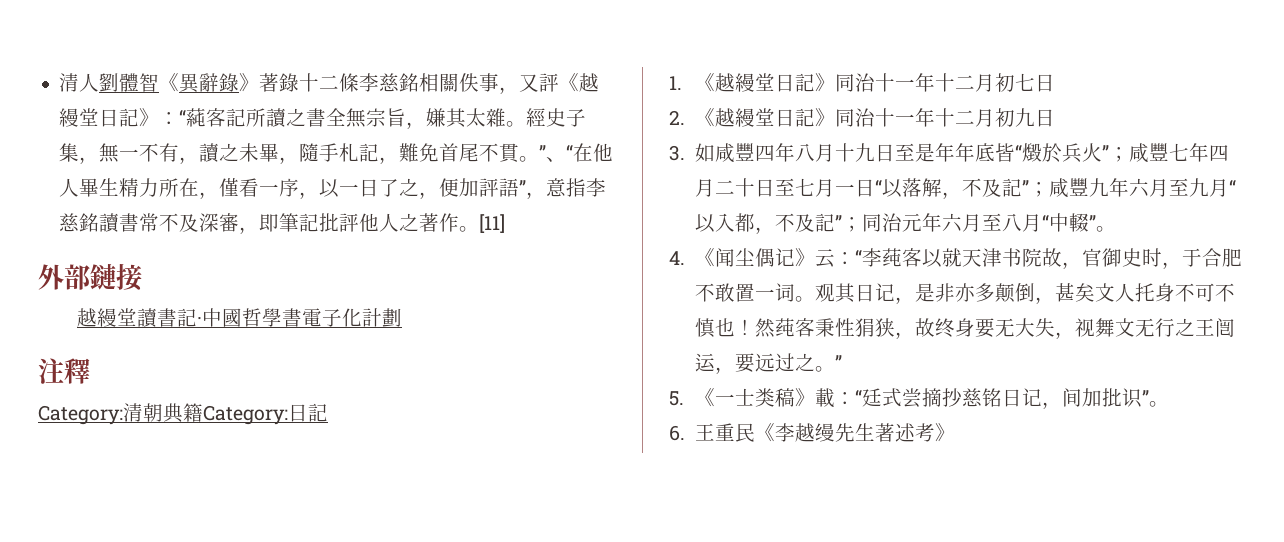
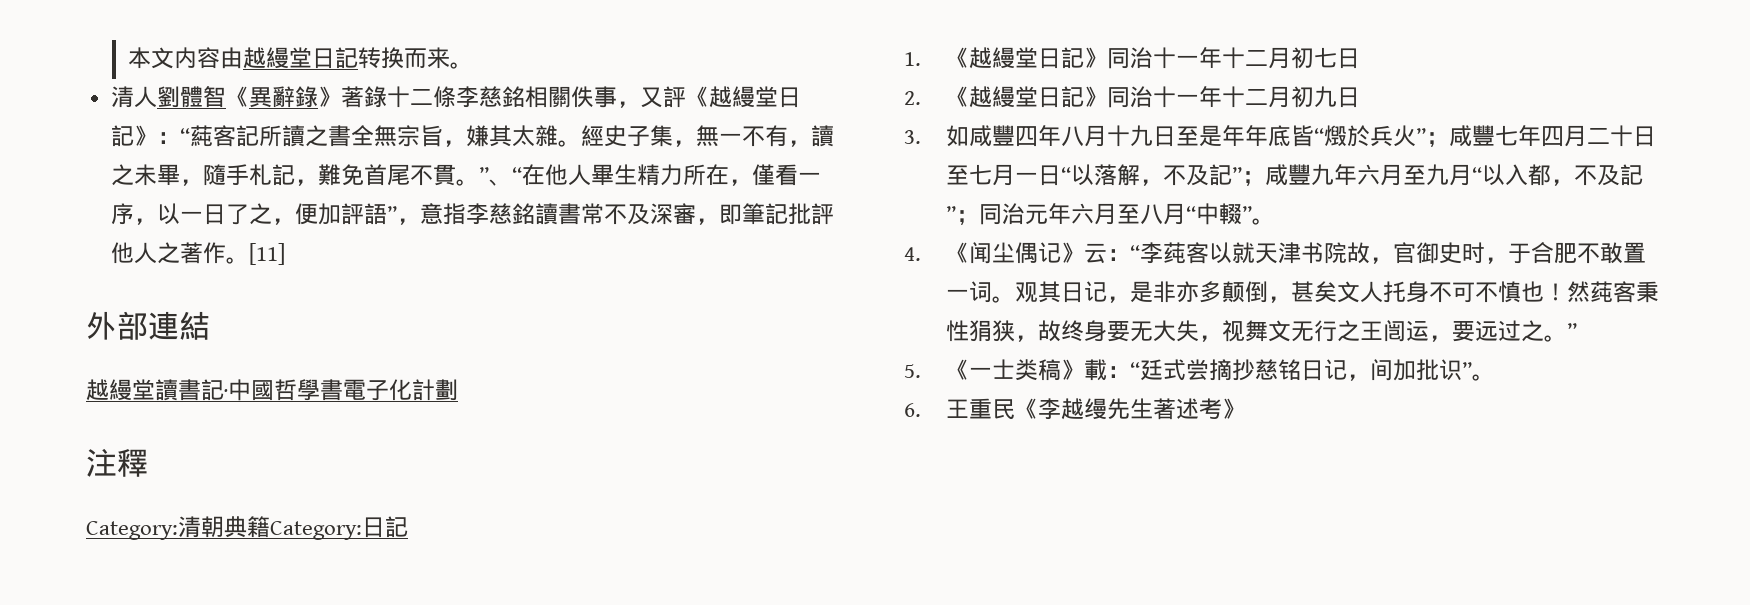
(59, 82) none -> [128,47,474,69] 本文内容由越縵堂日記转换而来。 //
[90,263,142,291] 鏈接 -> [148,311,210,340] 連結

